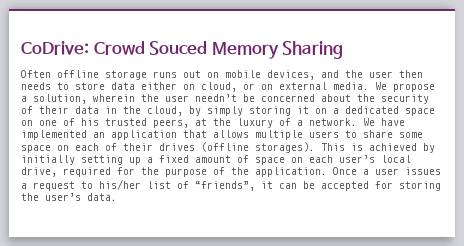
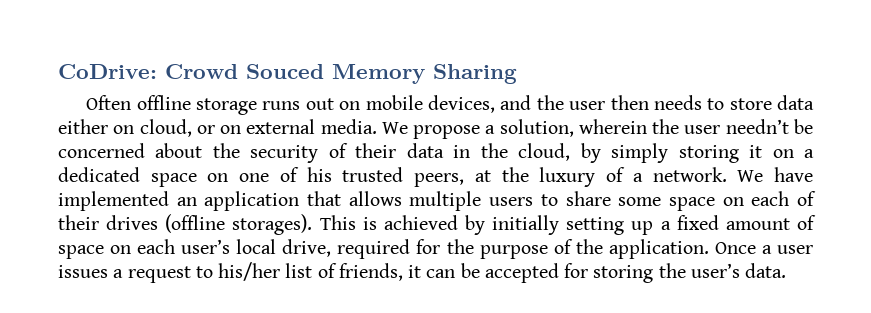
[195,181,255,191] “friends”, -> [338,263,403,281] friends,

